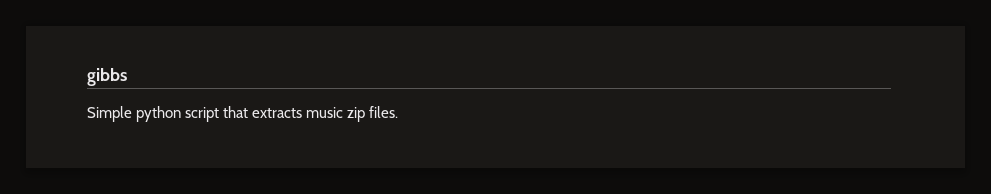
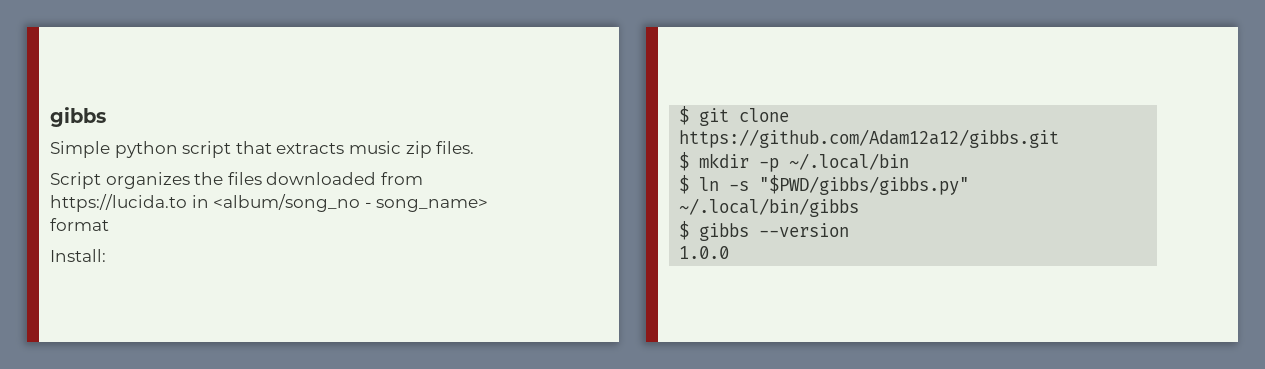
(399, 112) none -> [50,172,423,189] [50,194,489,212] [50,218,109,231] [50,249,106,262] [679,106,790,126] [679,129,1060,148] [679,152,910,172] [679,175,970,195] [679,198,860,217] [679,221,850,241] [679,246,730,259] // Script organizes the files downloaded from https://lucida.to in <album/song_no - song_name> format // Install: // $ git clone https://github.com/Adam12a12/gibbs.git // $ mkdir -p ~/.local/bin // $ ln -s "$PWD/gibbs/gibbs.py" ~/.local/bin/gibbs // $ gibbs --version // 1.0.0

